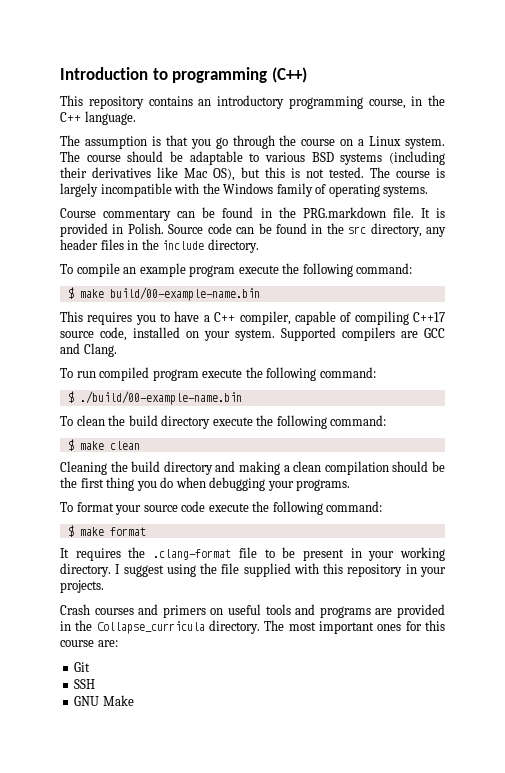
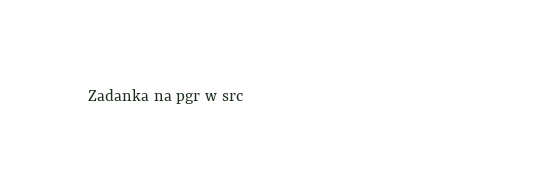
[60,67,307,83] [60,95,445,109] [60,111,136,125] [60,135,445,149] [60,151,445,165] [60,167,445,181] [60,183,429,197] [60,207,445,221] [60,223,446,237] [60,239,259,253] [60,263,413,277] [67,287,260,301] [60,311,446,325] [60,327,445,341] [60,343,117,357] [60,367,376,381] [67,391,242,405] [60,415,387,429] [67,439,140,451] [60,461,445,475] [60,477,351,491] [60,501,383,515] [67,525,146,537] [60,547,445,561] [60,563,446,577] [60,580,104,593] [60,604,445,618] [60,620,445,634] [60,640,118,647] [74,662,91,672] [74,679,96,689] [74,695,134,706] Introduction to programming (C++) // This repository contains an introductory programming course, in the C++ language. // The assumption is that you go through the course on a Linux system. The course should be adaptable to various BSD systems (including their derivatives like Mac OS), but this is not tested. The course is largely incompatible with the Windows family of operating systems. // Course commentary can be found in the PRG.markdown file. It is provided in Polish. Source code can be found in the src directory, any header files in the include directory. // To compile an example program execute the following command: // $ make build/00-example-name.bin // This requires you to have a C++ compiler, capable of compiling C++17 source code, installed on your system. Supported compilers are GCC and Clang. // To run compiled program execute the following command: // $ ./build/00-example-name.bin // To clean the build directory execute the following command: // $ make clean // Cleaning the build directory and making a clean compilation should be the first thing you do when debugging your programs. // To format your source code execute the following command: // $ make format // It requires the .clang-format file to be present in your working directory. I suggest using the file supplied with this repository in your projects. // Crash courses and primers on useful tools and programs are provided in the Collapse_curricula directory. The most important ones for this course are: // Git // SSH // GNU Make -> [88,89,243,104] Zadanka na pgr w src

